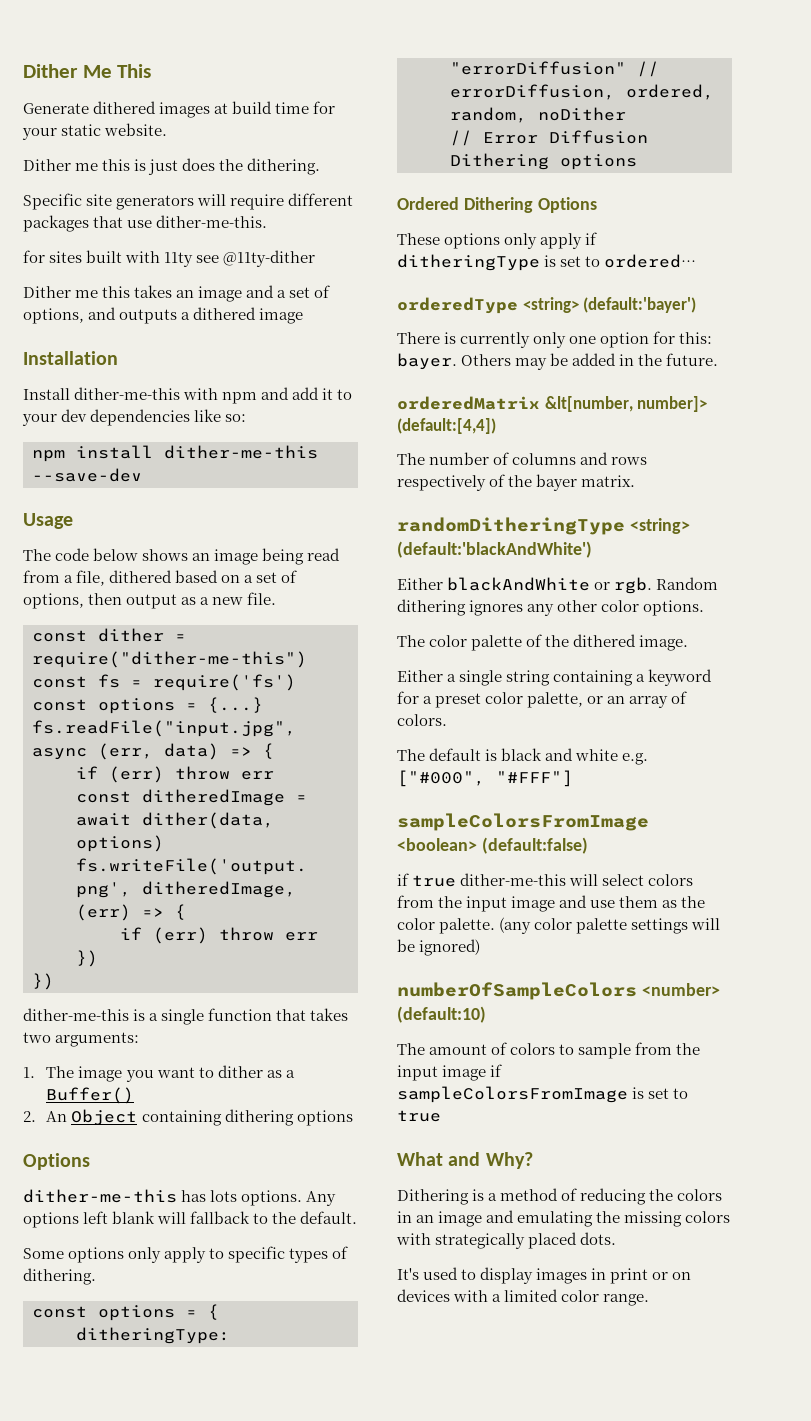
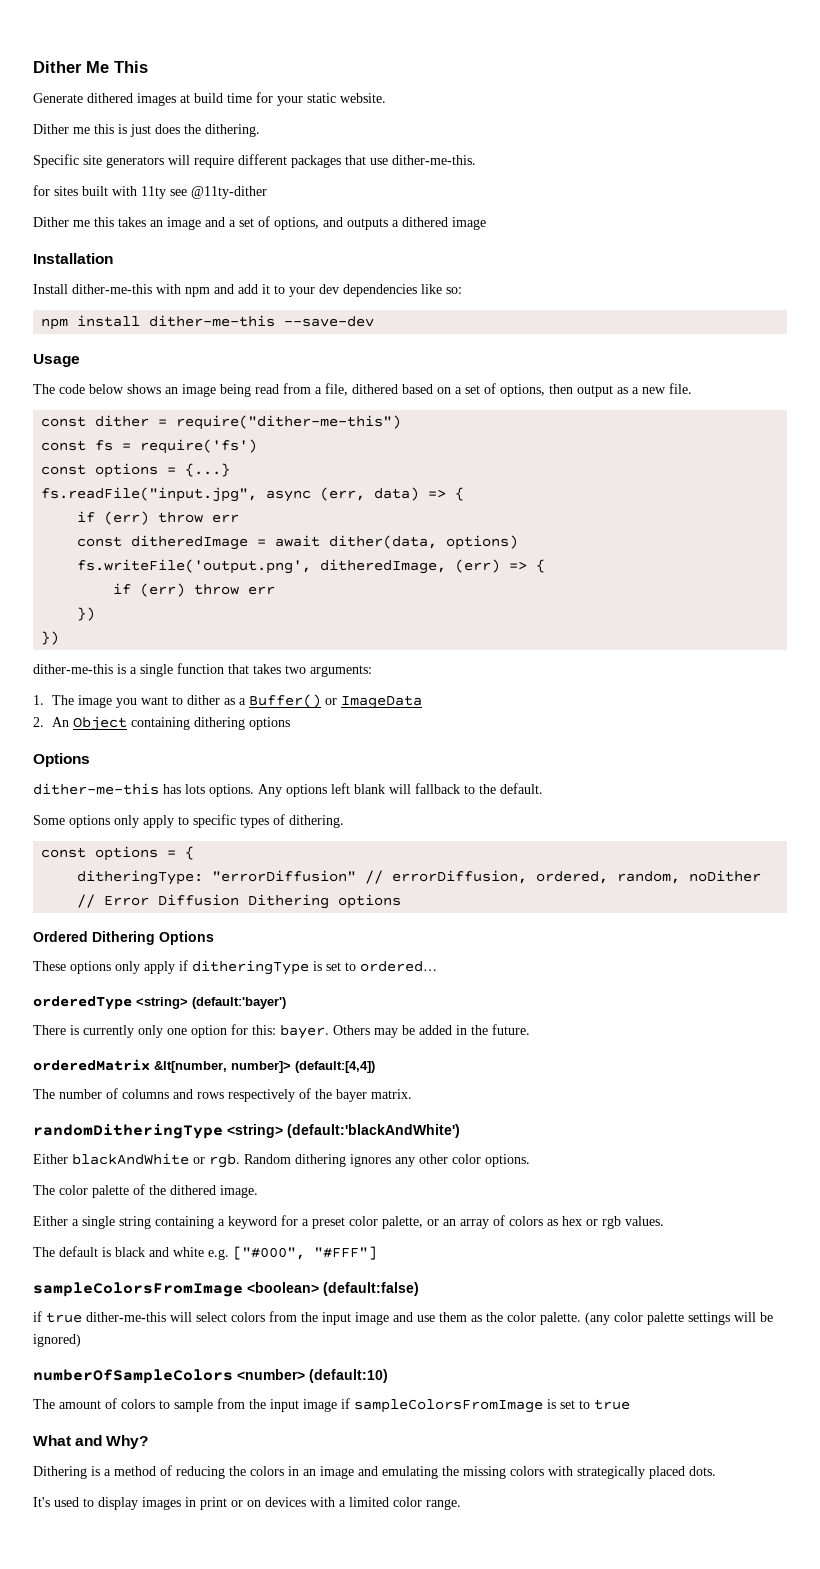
(135, 1095) none -> [325,695,423,709] or ImageData
[397,714,447,726] colors. -> [509,1216,664,1229] colors as hex or rgb values.

